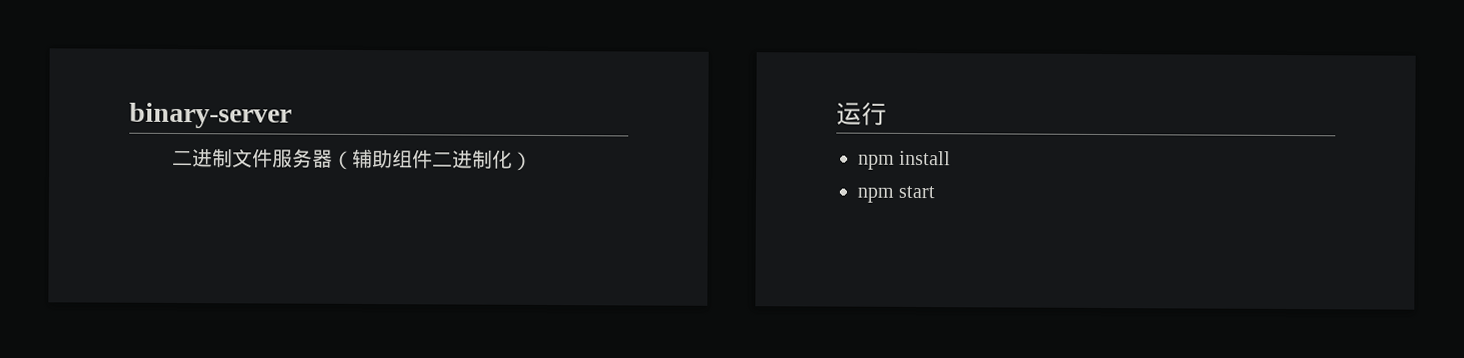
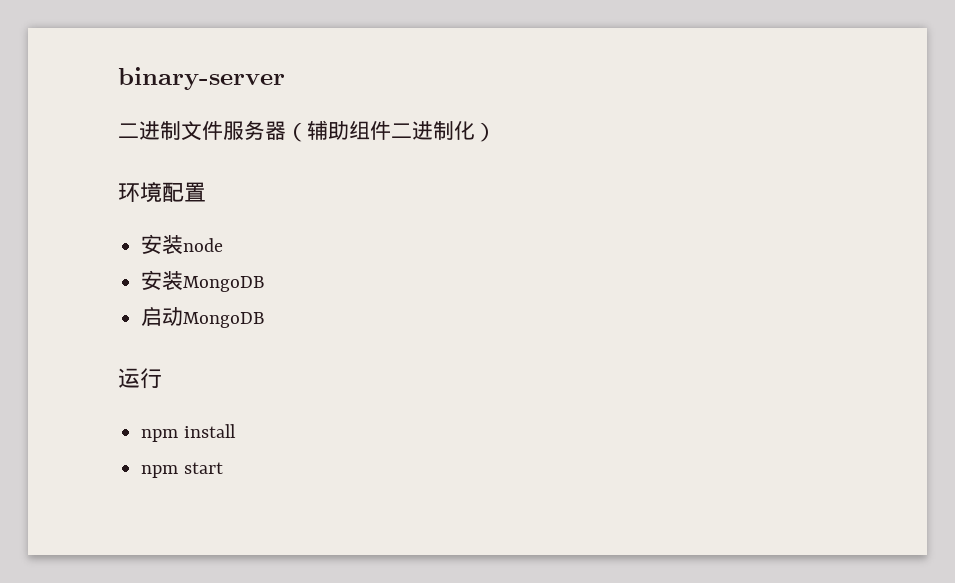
(533, 161) none -> [118,182,206,203] [141,234,224,254] [141,270,265,292] [141,306,265,328] // 环境配置 // 安装node // 安装MongoDB // 启动MongoDB

